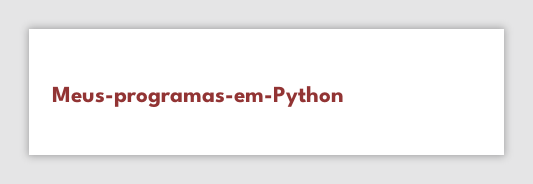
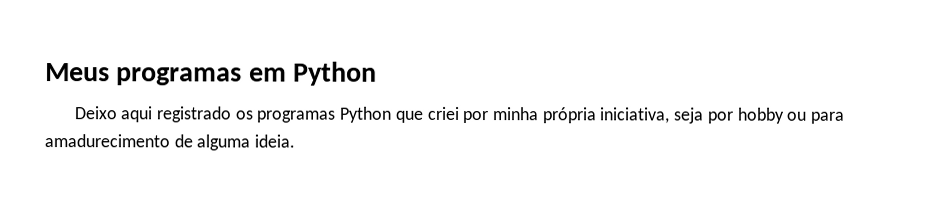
[52,86,344,108] Meus-programas-em-Python -> [45,61,378,86] [73,106,845,124] [44,134,296,151] Meus programas em Python // Deixo aqui registrado os programas Python que criei por minha própria iniciativa, seja por hobby ou para amadurecimento de alguma ideia.

